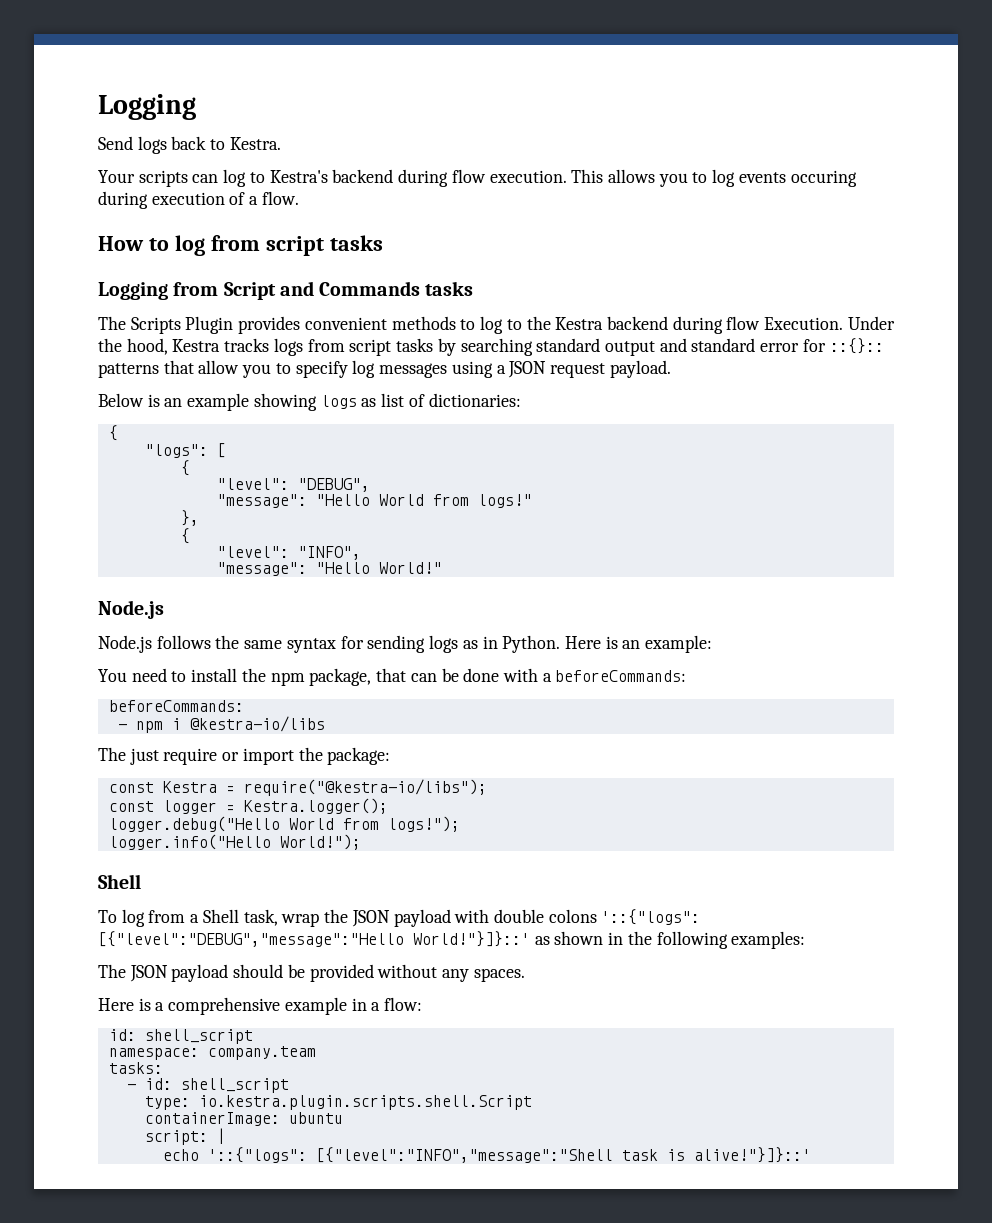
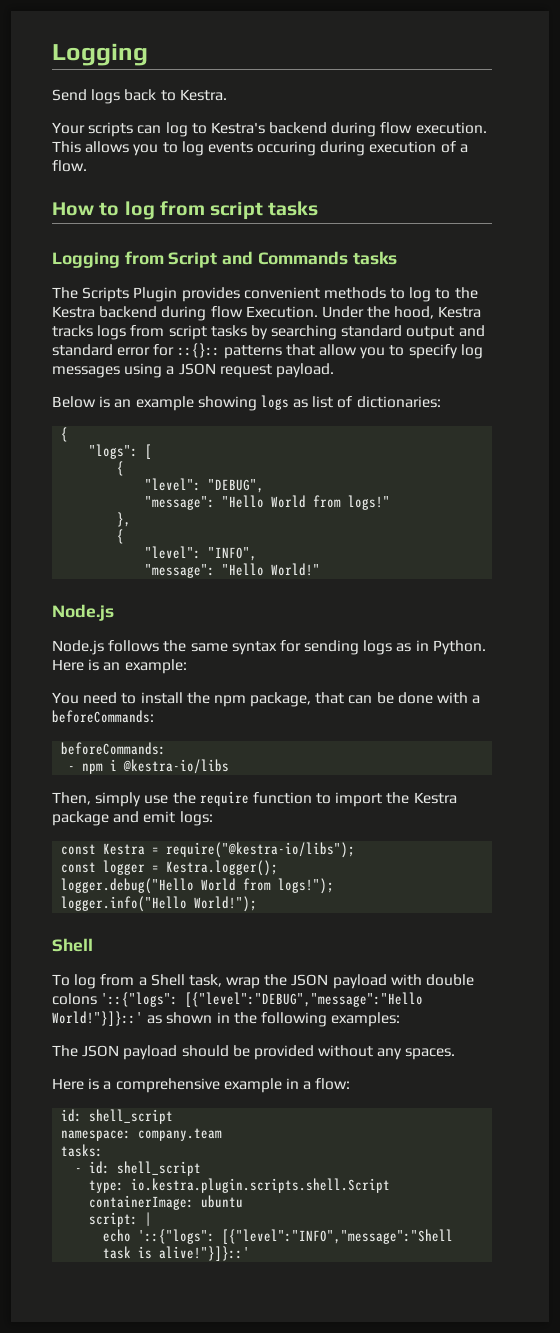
[98,747,391,765] The just require or import the package: -> [52,791,457,807] [52,811,213,826] Then, simply use the require function to import the Kestra package and emit logs:

